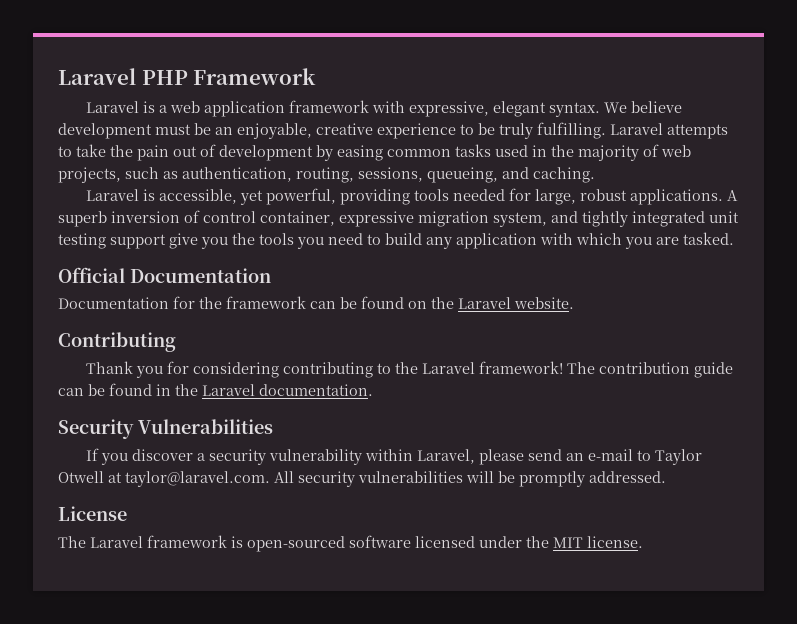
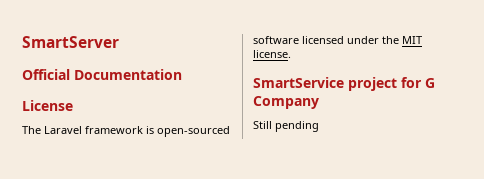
[58,68,317,85] [85,100,682,117] [58,122,728,139] [58,144,691,161] [58,167,595,183] [85,188,738,205] [58,210,739,227] [58,232,734,249] [58,267,271,283] [58,296,574,309] [58,332,176,352] [85,361,733,378] [58,383,373,396] [58,419,273,439] [85,448,702,465] [58,471,666,487] Laravel PHP Framework // Laravel is a web application framework with expressive, elegant syntax. We believe development must be an enjoyable, creative experience to be truly fulfilling. Laravel attempts to take the pain out of development by easing common tasks used in the majority of web projects, such as authentication, routing, sessions, queueing, and caching. // Laravel is accessible, yet powerful, providing tools needed for large, robust applications. A superb inversion of control container, expressive migration system, and tightly integrated unit testing support give you the tools you need to build any application with which you are tasked. // Official Documentation // Documentation for the framework can be found on the Laravel website. // Contributing // Thank you for considering contributing to the Laravel framework! The contribution guide can be found in the Laravel documentation. // Security Vulnerabilities // If you discover a security vulnerability within Laravel, please send an e-mail to Taylor Otwell at taylor@laravel.com. All security vulnerabilities will be promptly addressed. -> [22,36,119,48] [22,69,182,80] SmartServer // Official Documentation
(643, 542) none -> [253,77,435,91] [253,96,319,109] [253,121,319,132] // SmartService project for G Company // Still pending

